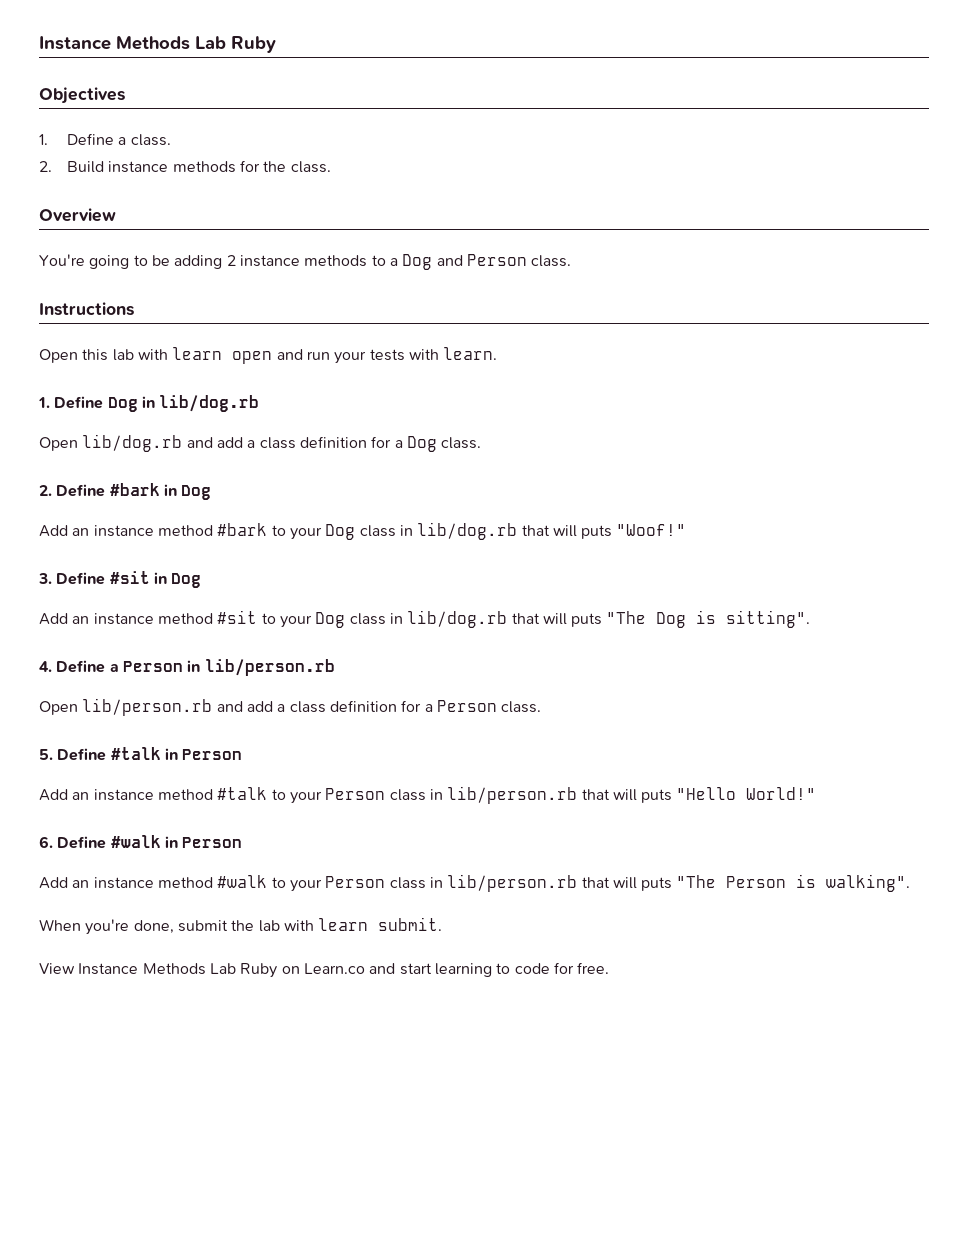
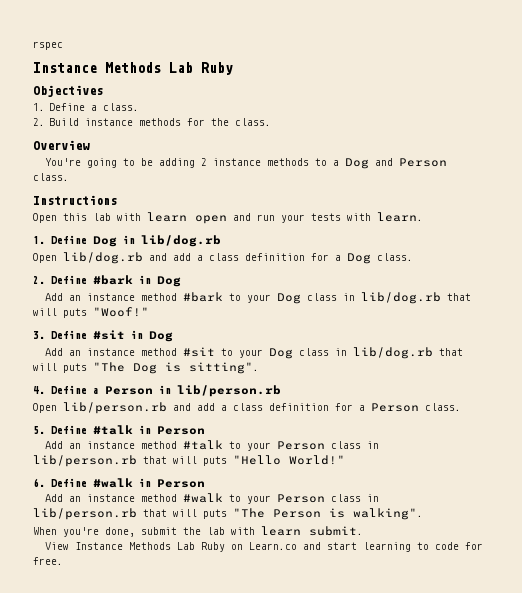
(39, 43) none -> [33,41,63,50] rspec //

